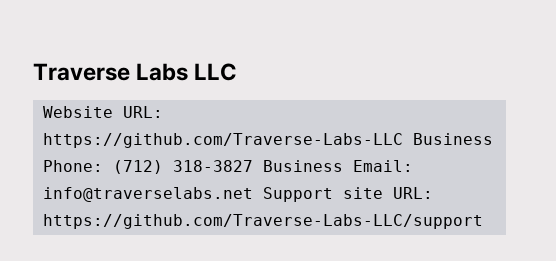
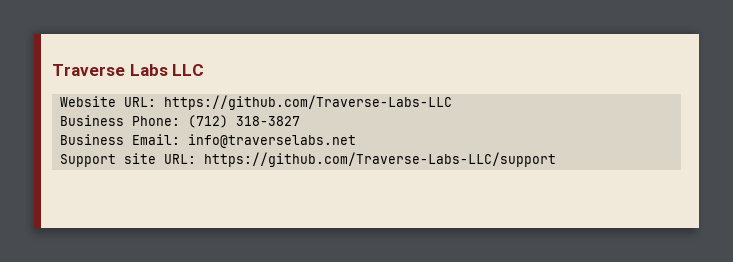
(403, 140) none -> (453, 102) //
(253, 166) none -> (301, 121) //
(253, 194) none -> (357, 141) //

